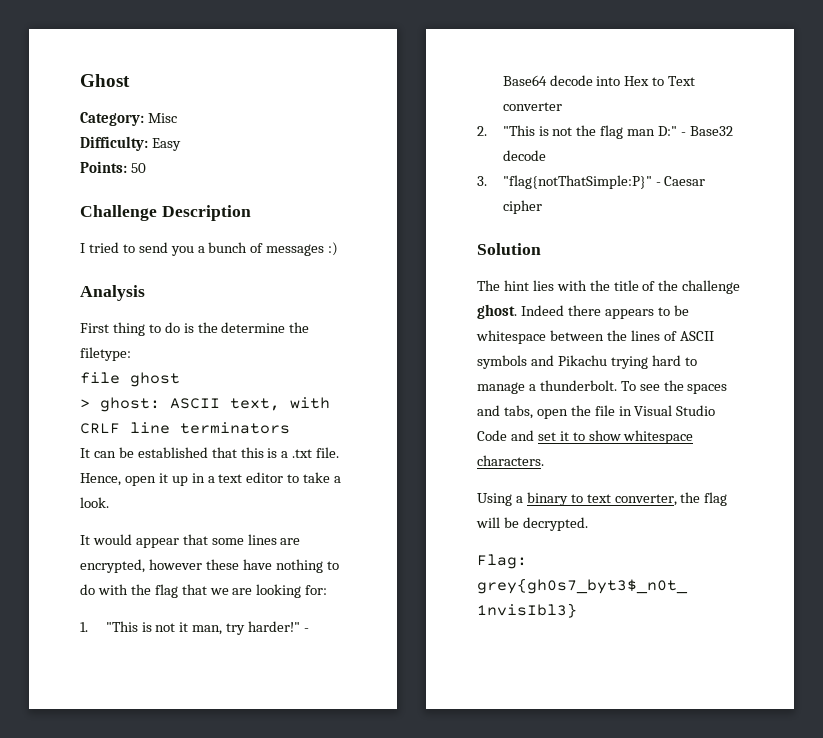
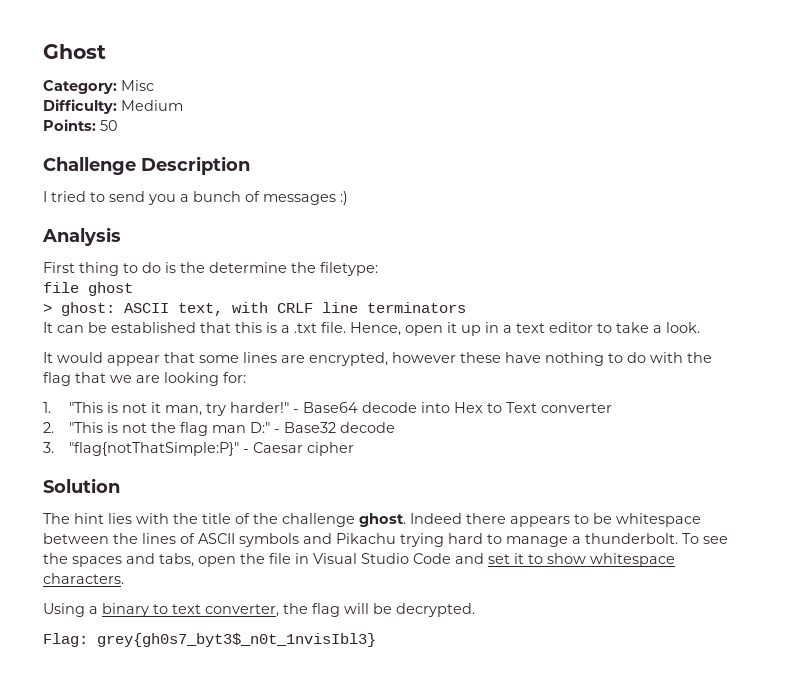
[151,138,181,151] Easy -> [121,100,183,111] Medium

